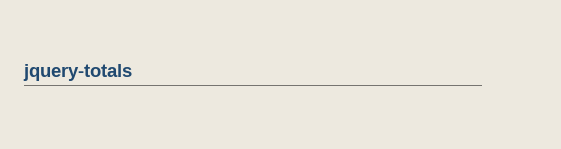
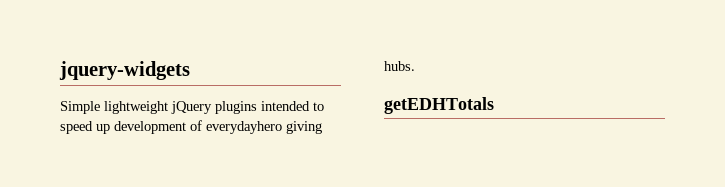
[23,64,132,81] jquery-totals -> [59,61,190,80] [60,101,324,114] [60,120,322,134] [384,61,415,71] [384,97,494,114] jquery-widgets // Simple lightweight jQuery plugins intended to speed up development of everydayhero giving hubs. // getEDHTotals

